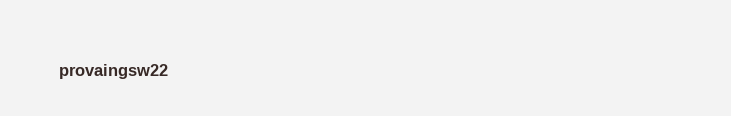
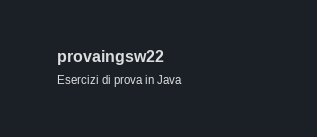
(168, 71) none -> [57,75,183,87] // Esercizi di prova in Java

